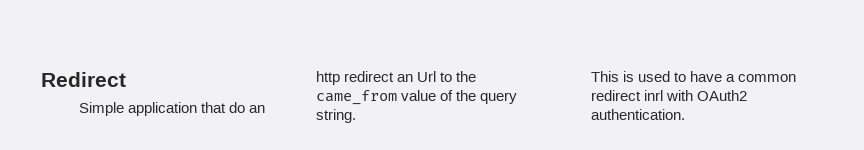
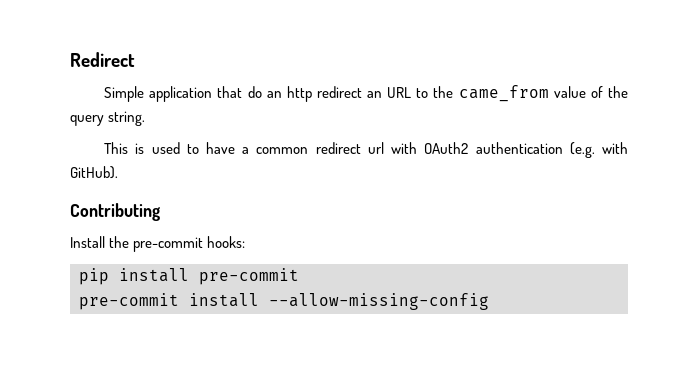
[417,71,437,82] Url -> [387,87,412,98] URL
[644,90,664,101] inrl -> [367,142,384,154] url
[591,109,685,120] authentication. -> [475,142,629,158] [70,166,118,179] [70,203,160,221] [70,236,246,252] [79,268,299,285] [79,293,489,310] authentication (e.g. with GitHub). // Contributing // Install the pre-commit hooks: // pip install pre-commit // pre-commit install --allow-missing-config

